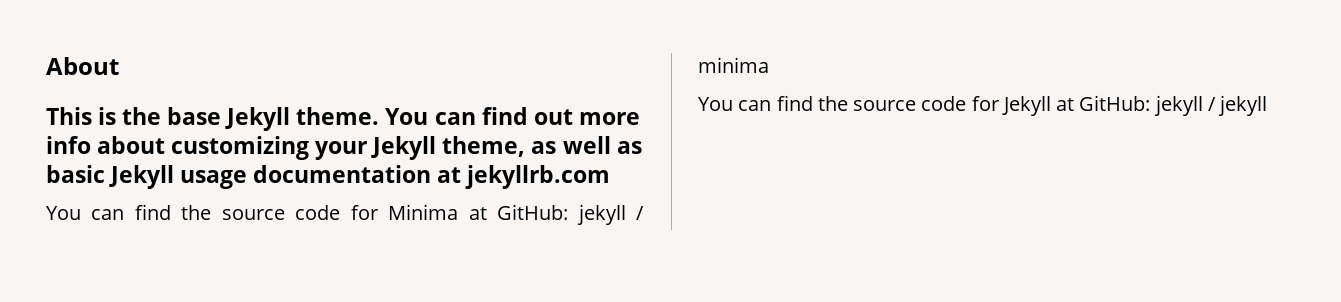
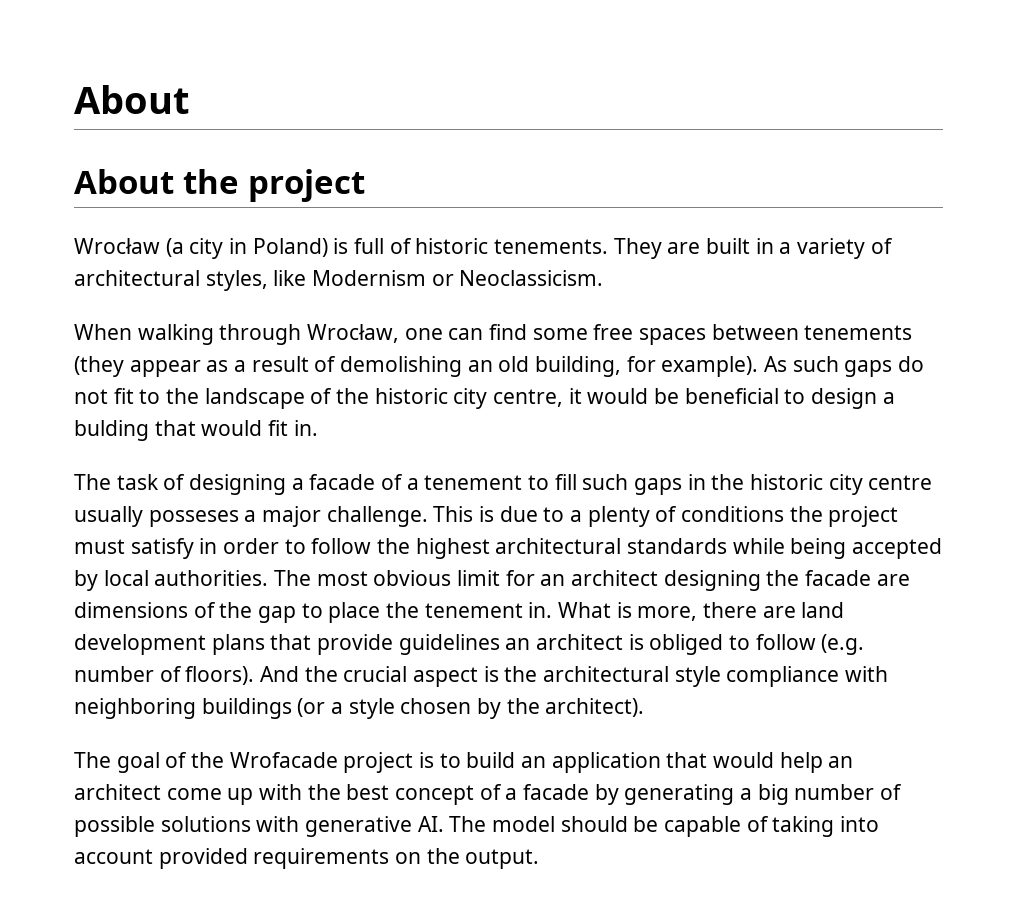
[46,107,640,131] [46,136,642,160] [46,165,611,189] [46,204,644,225] [698,57,769,73] [698,95,1268,116] This is the base Jekyll theme. You can find out more info about customizing your Jekyll theme, as well as basic Jekyll usage documentation at jekyllrb.com // You can find the source code for Minima at GitHub: jekyll / minima // You can find the source code for Jekyll at GitHub: jekyll / jekyll -> [74,169,365,202] [74,238,893,259] [74,270,604,291] [74,324,913,345] [74,356,925,377] [74,388,895,409] [74,420,318,441] [74,474,933,495] [74,506,899,527] [74,538,943,559] [74,570,910,591] [74,602,845,623] [74,634,865,655] [74,666,889,687] [74,698,645,719] [74,752,854,773] [74,784,903,805] [74,816,880,837] [74,848,540,869] About the project // Wrocław (a city in Poland) is full of historic tenements. They are built in a variety of architectural styles, like Modernism or Neoclassicism. // When walking through Wrocław, one can find some free spaces between tenements (they appear as a result of demolishing an old building, for example). As such gaps do not fit to the landscape of the historic city centre, it would be beneficial to design a bulding that would fit in. // The task of designing a facade of a tenement to fill such gaps in the historic city centre usually posseses a major challenge. This is due to a plenty of conditions the project must satisfy in order to follow the highest architectural standards while being accepted by local authorities. The most obvious limit for an architect designing the facade are dimensions of the gap to place the tenement in. What is more, there are land development plans that provide guidelines an architect is obliged to follow (e.g. number of floors). And the crucial aspect is the architectural style compliance with neighboring buildings (or a style chosen by the architect). // The goal of the Wrofacade project is to build an application that would help an architect come up with the best concept of a facade by generating a big number of possible solutions with generative AI. The model should be capable of taking into account provided requirements on the output.

